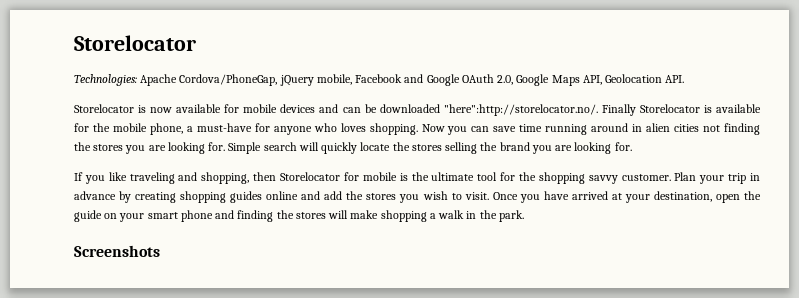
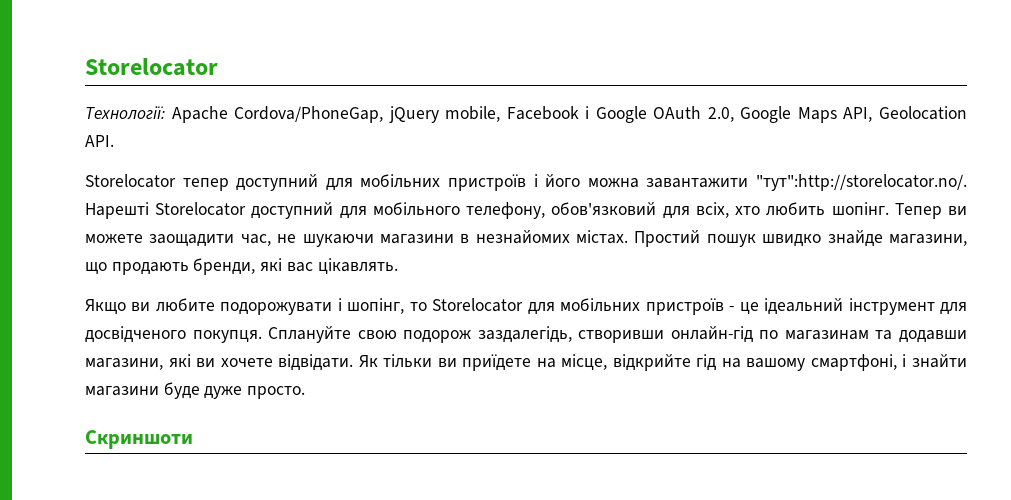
[74,74,137,86] Technologies: -> [85,106,165,120] Технології:
[404,74,424,83] and -> [585,106,590,119] і
[138,104,762,116] [74,123,760,135] [74,142,632,154] [74,172,761,184] [74,191,761,203] [74,210,524,222] [74,245,160,257] is now available for mobile devices and can be downloaded "here":http://storelocator.no/. Finally Storelocator is available for the mobile phone, a must-have for anyone who loves shopping. Now you can save time running around in alien cities not finding the stores you are looking for. Simple search will quickly locate the stores selling the brand you are looking for. // If you like traveling and shopping, then Storelocator for mobile is the ultimate tool for the shopping savvy customer. Plan your trip in advance by creating shopping guides online and add the stores you wish to visit. Once you have arrived at your destination, open the guide on your smart phone and finding the stores will make shopping a walk in the park. // Screenshots -> [182,174,968,191] [85,202,968,219] [85,230,967,247] [85,258,398,275] [85,298,967,315] [85,326,967,343] [85,354,967,371] [85,382,306,399] [85,430,193,449] тепер доступний для мобільних пристроїв і його можна завантажити "тут":http://storelocator.no/. Нарешті Storelocator доступний для мобільного телефону, обов'язковий для всіх, хто любить шопінг. Тепер ви можете заощадити час, не шукаючи магазини в незнайомих містах. Простий пошук швидко знайде магазини, що продають бренди, які вас цікавлять. // Якщо ви любите подорожувати і шопінг, то Storelocator для мобільних пристроїв - це ідеальний інструмент для досвідченого покупця. Сплануйте свою подорож заздалегідь, створивши онлайн-гід по магазинам та додавши магазини, які ви хочете відвідати. Як тільки ви приїдете на місце, відкрийте гід на вашому смартфоні, і знайти магазини буде дуже просто. // Скриншоти

